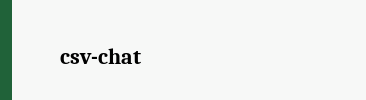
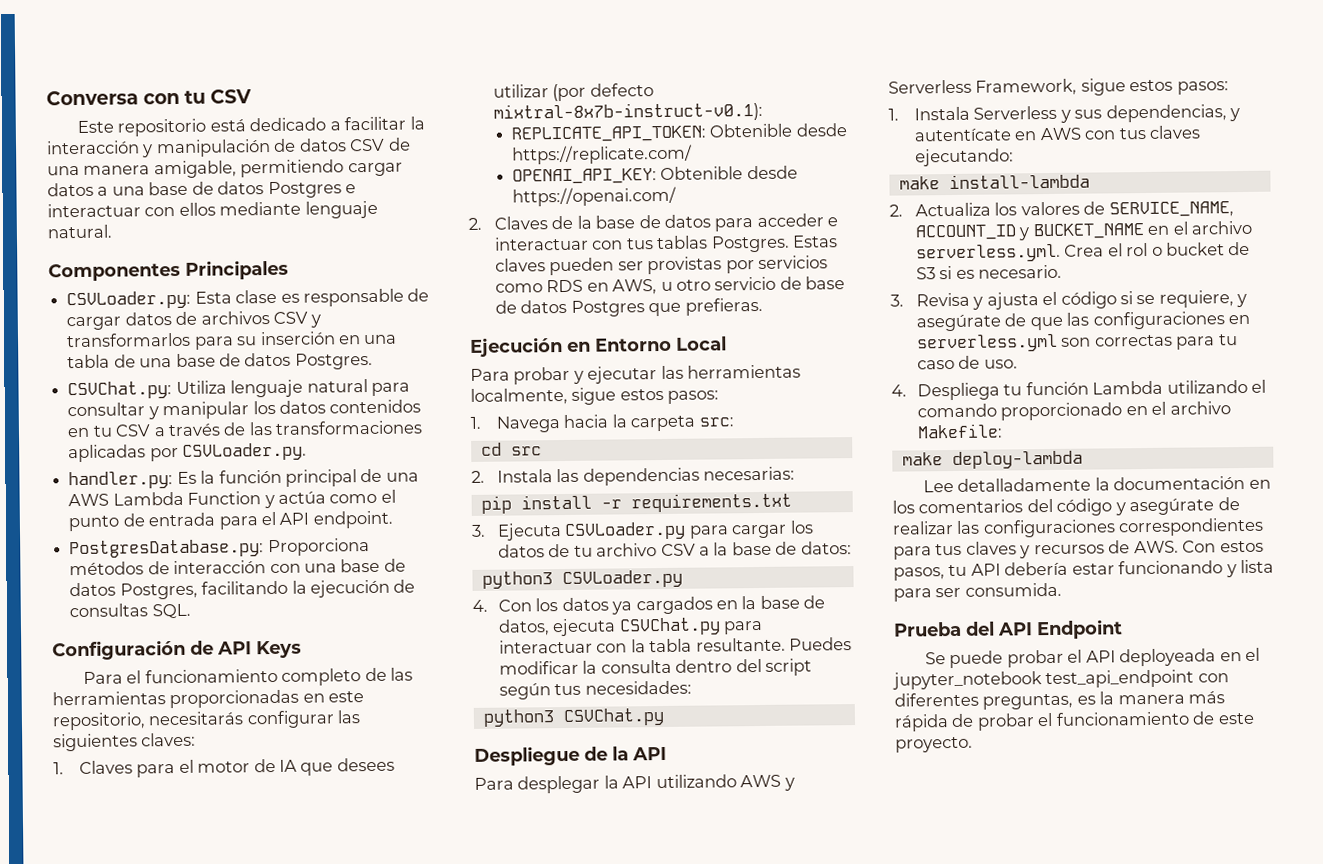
[60,48,141,64] csv-chat -> [46,89,253,106] [76,116,425,137] [46,137,411,158] [47,159,403,179] [47,181,357,199] [47,200,378,219] [47,224,112,239] [48,259,289,282] [66,288,430,310] [66,311,322,331] [66,331,398,350] [67,352,373,370] [67,379,410,400] [67,399,422,420] [67,420,424,438] [68,442,308,463] [68,468,419,490] [68,489,396,509] [68,510,393,532] [69,538,370,559] [69,558,406,576] [69,579,416,600] [69,603,191,619] [52,639,302,661] [82,667,414,686] [52,689,365,709] [52,710,361,731] [53,732,197,752] [53,757,395,778] [492,83,654,102] [492,101,763,123] [510,123,847,143] [511,144,693,165] [511,165,798,185] [511,186,677,207] [468,213,839,232] [493,235,838,253] [494,255,828,276] [494,276,846,295] [494,297,763,317] [470,336,727,357] [470,364,802,385] [470,387,720,405] [470,414,734,433] [480,442,542,456] [471,466,796,486] [480,492,792,514] [471,520,814,541] [497,541,852,558] [481,569,683,589] [472,595,826,615] [497,617,764,637] [498,637,852,654] [498,658,812,676] [498,680,692,700] [482,707,665,727] [474,745,667,766] [474,774,795,794] [888,78,1229,96] [888,104,1240,123] [913,125,1201,142] [914,148,1014,167] [898,173,1090,190] [889,201,1234,218] [914,220,1252,241] [915,241,1251,263] [915,264,1063,280] [890,290,1248,310] [915,311,1250,332] [916,333,1238,353] [916,355,1018,370] [891,379,1266,401] [916,401,1231,421] [916,423,1003,439] [901,450,1083,470] [922,475,1271,493] [892,497,1240,516] [892,517,1265,538] [893,540,1264,560] [893,559,1275,581] [893,582,1062,602] [893,619,1123,640] [924,647,1261,669] [892,669,1229,690] [894,690,1226,710] [894,711,1255,732] [895,736,973,753] Conversa con tu CSV // Este repositorio está dedicado a facilitar la interacción y manipulación de datos CSV de una manera amigable, permitiendo cargar datos a una base de datos Postgres e interactuar con ellos mediante lenguaje natural. // Componentes Principales // CSVLoader.py: Esta clase es responsable de cargar datos de archivos CSV y transformarlos para su inserción en una tabla de una base de datos Postgres. // CSVChat.py: Utiliza lenguaje natural para consultar y manipular los datos contenidos en tu CSV a través de las transformaciones aplicadas por CSVLoader.py. // handler.py: Es la función principal de una AWS Lambda Function y actúa como el punto de entrada para el API endpoint. // PostgresDatabase.py: Proporciona métodos de interacción con una base de datos Postgres, facilitando la ejecución de consultas SQL. // Configuración de API Keys // Para el funcionamiento completo de las herramientas proporcionadas en este repositorio, necesitarás configurar las siguientes claves: // 1. Claves para el motor de IA que desees utilizar (por defecto mixtral-8x7b-instruct-v0.1): // REPLICATE_API_TOKEN: Obtenible desde https://replicate.com/ // OPENAI_API_KEY: Obtenible desde https://openai.com/ // 2. Claves de la base de datos para acceder e interactuar con tus tablas Postgres. Estas claves pueden ser provistas por servicios como RDS en AWS, u otro servicio de base de datos Postgres que prefieras. // Ejecución en Entorno Local // Para probar y ejecutar las herramientas localmente, sigue estos pasos: // 1. Navega hacia la carpeta src: // cd src // 2. Instala las dependencias necesarias: // pip install -r requirements.txt // 3. Ejecuta CSVLoader.py para cargar los datos de tu archivo CSV a la base de datos: // python3 CSVLoader.py // 4. Con los datos ya cargados en la base de datos, ejecuta CSVChat.py para interactuar con la tabla resultante. Puedes modificar la consulta dentro del script según tus necesidades: // python3 CSVChat.py // Despliegue de la API // Para desplegar la API utilizando AWS y Serverless Framework, sigue estos pasos: // 1. Instala Serverless y sus dependencias, y autentícate en AWS con tus claves ejecutando: // make install-lambda // 2. Actualiza los valores de SERVICE_NAME, ACCOUNT_ID y BUCKET_NAME en el archivo serverless.yml. Crea el rol o bucket de S3 si es necesario. // 3. Revisa y ajusta el código si se requiere, y asegúrate de que las configuraciones en serverless.yml son correctas para tu caso de uso. // 4. Despliega tu función Lambda utilizando el comando proporcionado en el archivo Makefile: // make deploy-lambda // Lee detalladamente la documentación en los comentarios del código y asegúrate de realizar las configuraciones correspondientes para tus claves y recursos de AWS. Con estos pasos, tu API debería estar funcionando y lista para ser consumida. // Prueba del API Endpoint // Se puede probar el API deployeada en el jupyter_notebook test_api_endpoint con diferentes preguntas, es la manera más rápida de probar el funcionamiento de este proyecto.

